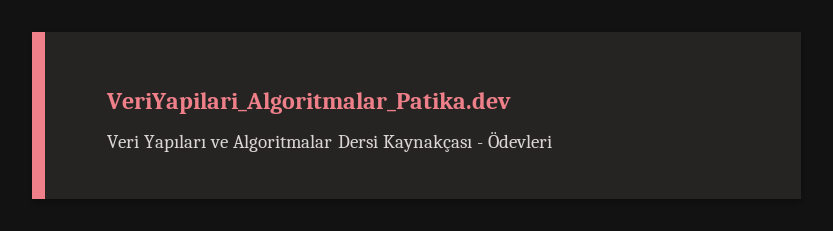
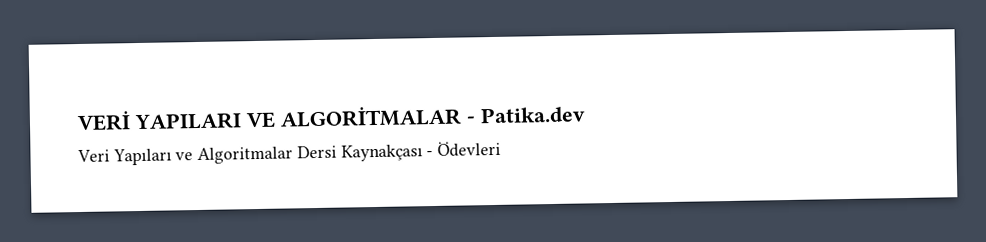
[106,92,511,114] VeriYapilari_Algoritmalar_Patika.dev -> [77,105,586,132] VERİ YAPILARI VE ALGORİTMALAR - Patika.dev

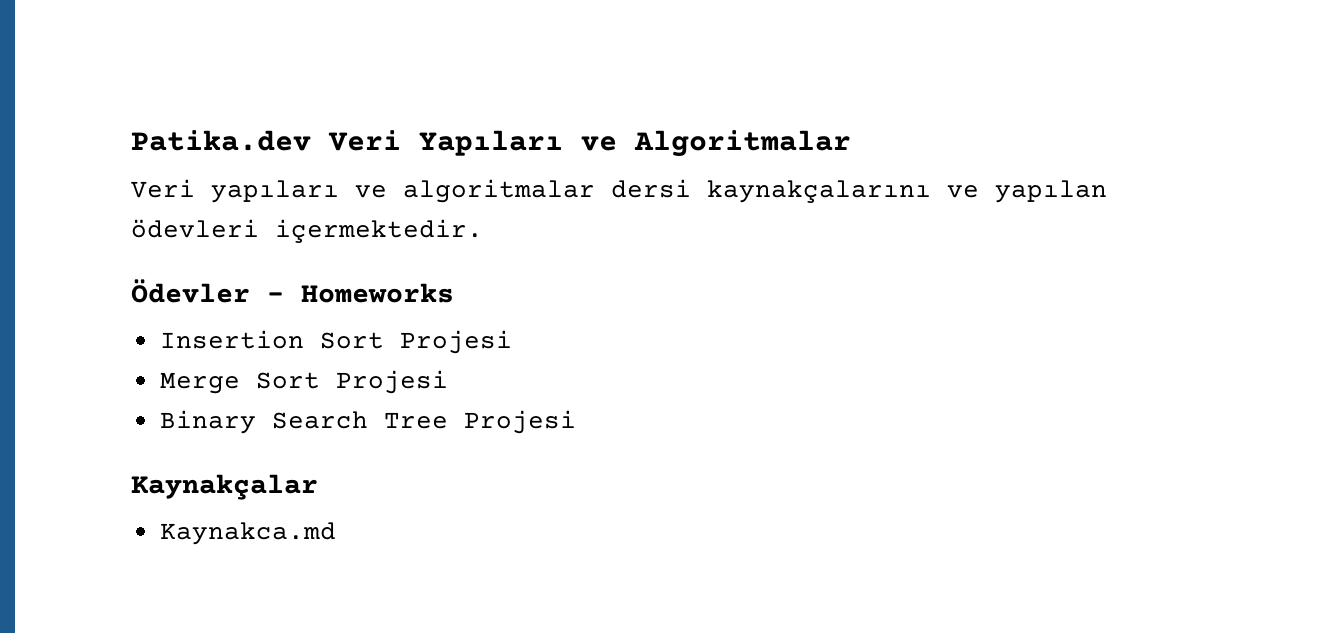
[77,105,476,132] VERİ YAPILARI VE ALGORİTMALAR - -> (131, 140) none
(586, 115) // -> (311, 140) none
[296,140,502,162] Dersi Kaynakçası - Ödevleri -> [131,179,1107,203] [131,219,483,243] [131,279,454,303] [159,330,512,354] [159,370,448,394] [159,410,576,434] [131,474,318,500] [159,522,336,545] // Veri yapıları ve algoritmalar dersi kaynakçalarını ve yapılan ödevleri içermektedir. // Ödevler - Homeworks // Insertion Sort Projesi // Merge Sort Projesi // Binary Search Tree Projesi // Kaynakçalar // Kaynakca.md

